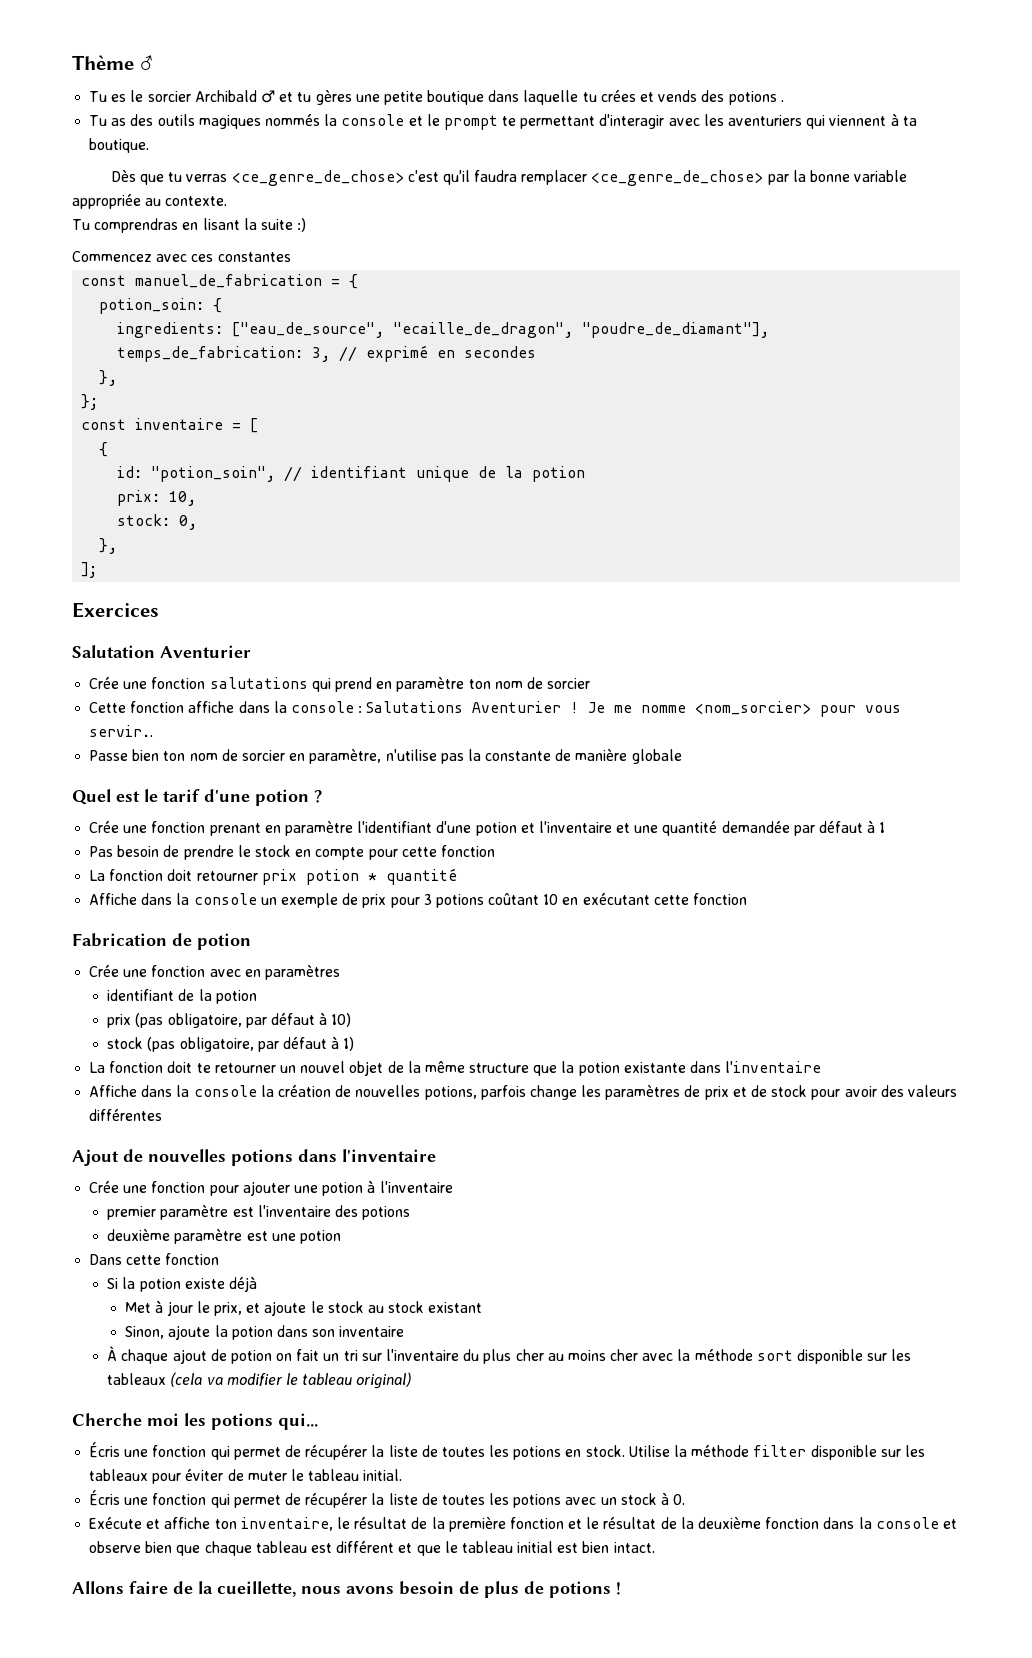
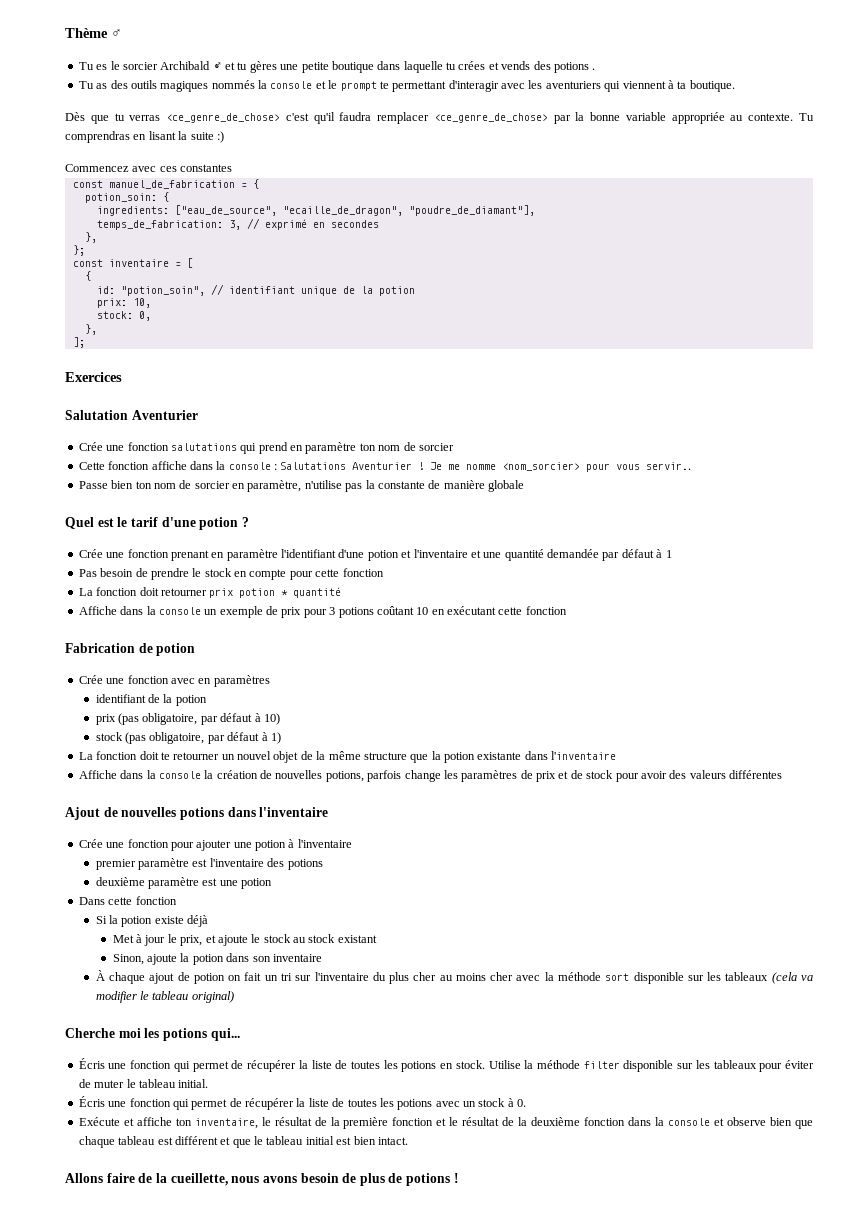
(228, 201) // -> (794, 117) none

